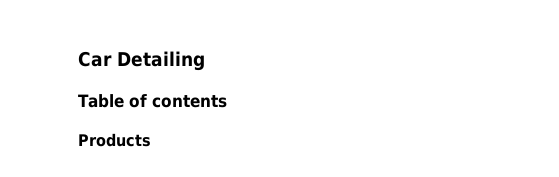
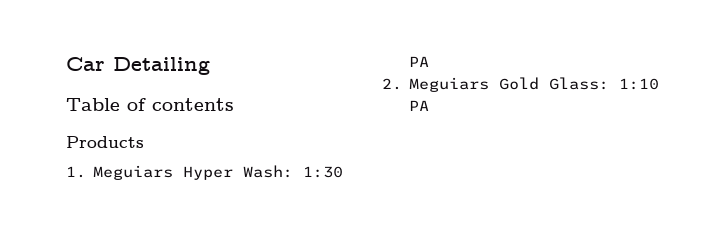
(151, 140) none -> [66,165,344,180] [409,56,430,67] [382,77,660,92] [409,100,430,111] // 1. Meguiars Hyper Wash: 1:30 PA // 2. Meguiars Gold Glass: 1:10 PA

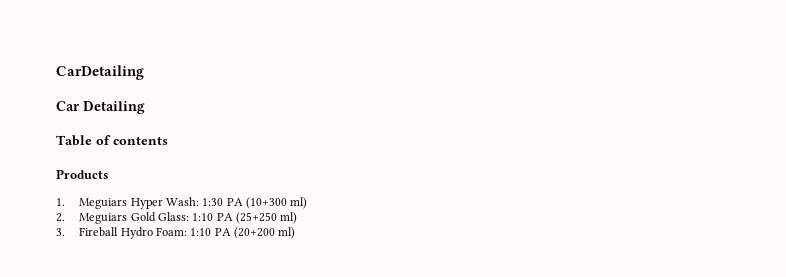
(66, 64) none -> [56,65,144,80] CarDetailing //
(430, 61) none -> [246,197,308,209] (10+300 ml)
(430, 105) none -> [236,212,298,224] [56,227,296,239] (25+250 ml) // 3. Fireball Hydro Foam: 1:10 PA (20+200 ml)

